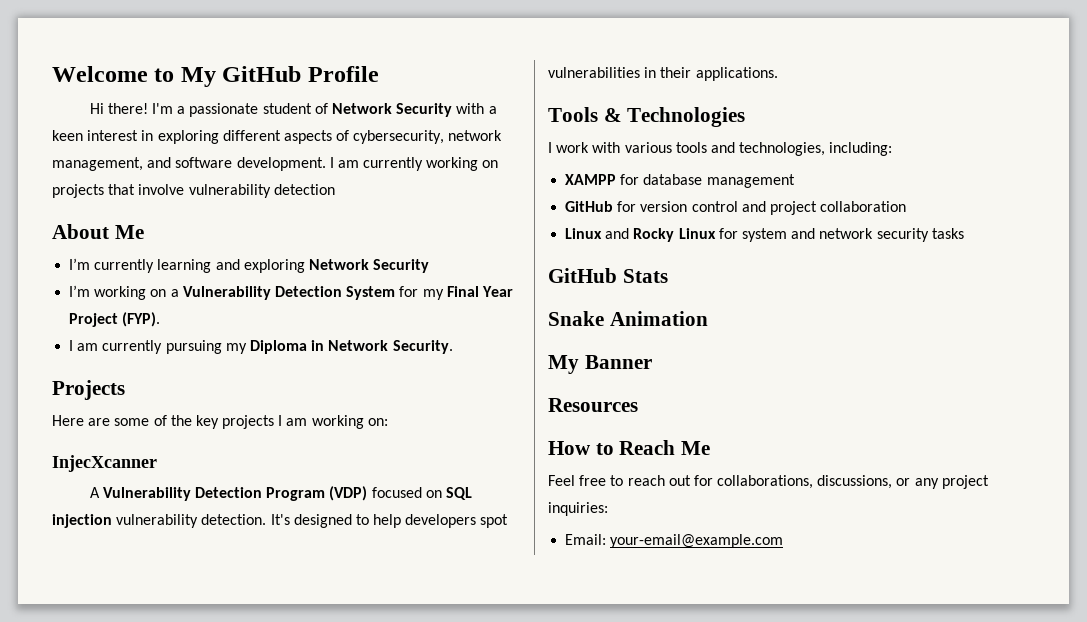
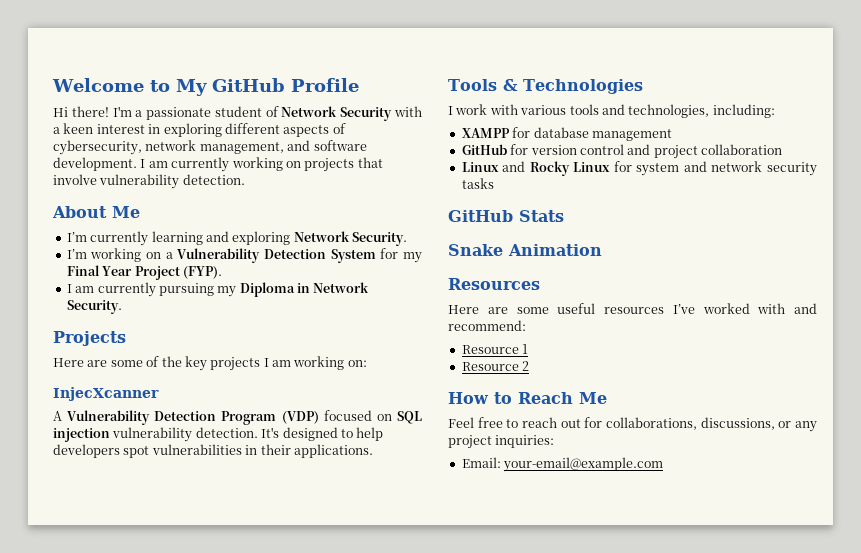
[273,184,335,195] detection -> [182,174,245,185] detection.
[373,259,430,273] Security -> [352,232,407,246] Security.
[548,355,652,374] [548,398,638,412] My Banner // Resources -> [448,278,540,290] [448,303,817,314] [448,320,526,331] [461,344,529,354] [461,361,530,371] Resources // Here are some useful resources I’ve worked with and recommend: // Resource 1 // Resource 2

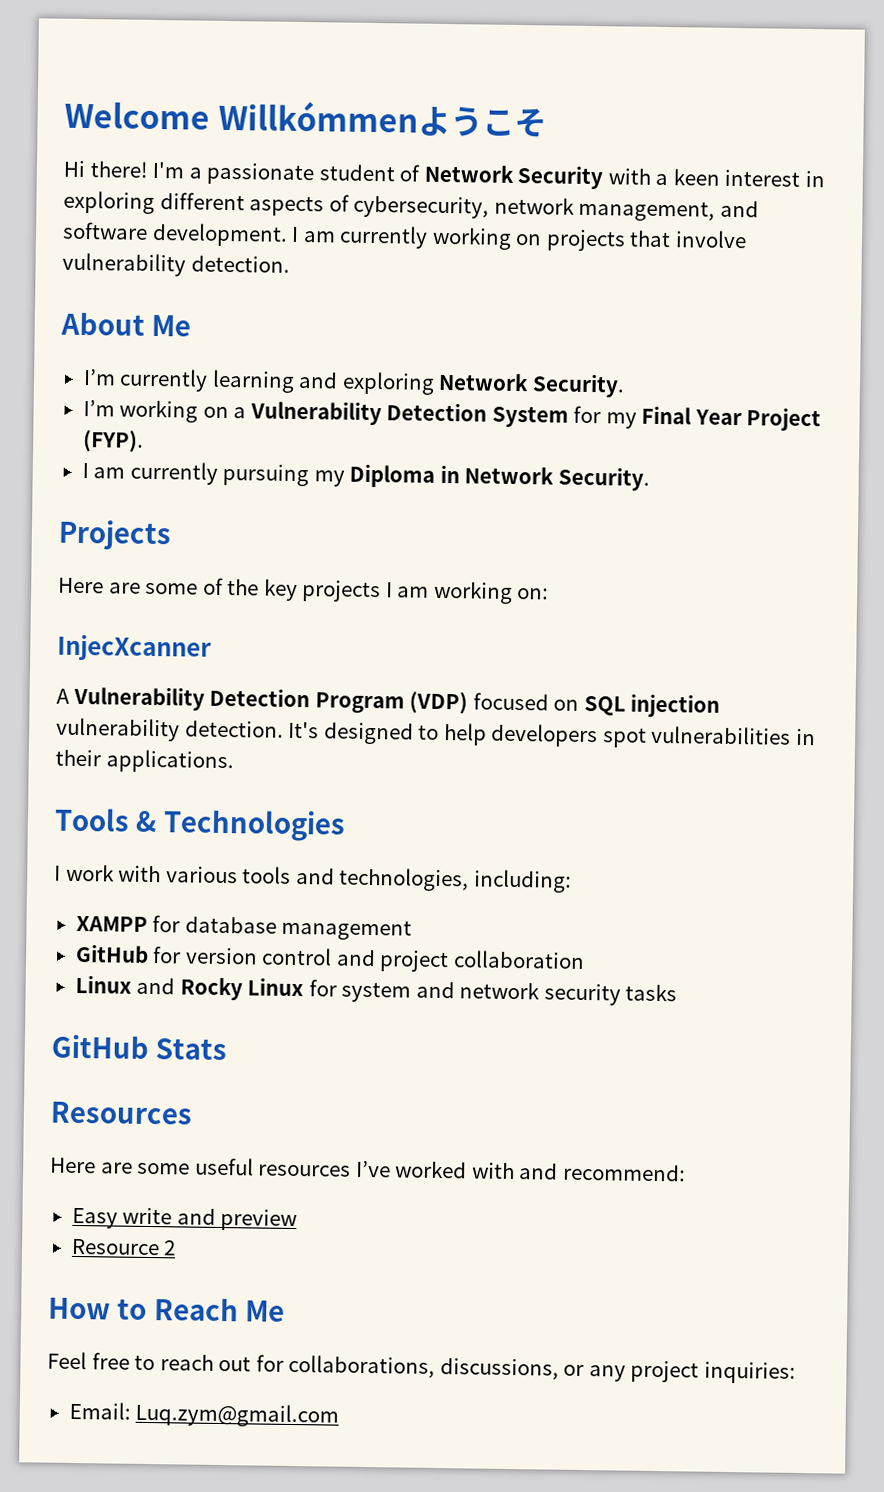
[149,78,359,96] to My GitHub Profile -> [217,99,547,138] Willkómmenようこそ
[448,244,602,256] // Snake Animation -> (228, 1049) none
[461,344,529,354] Resource 1 -> [71,1207,298,1232] Easy write and preview
[503,457,664,472] your-email@example.com -> [135,1402,340,1428] Luq.zym@gmail.com

